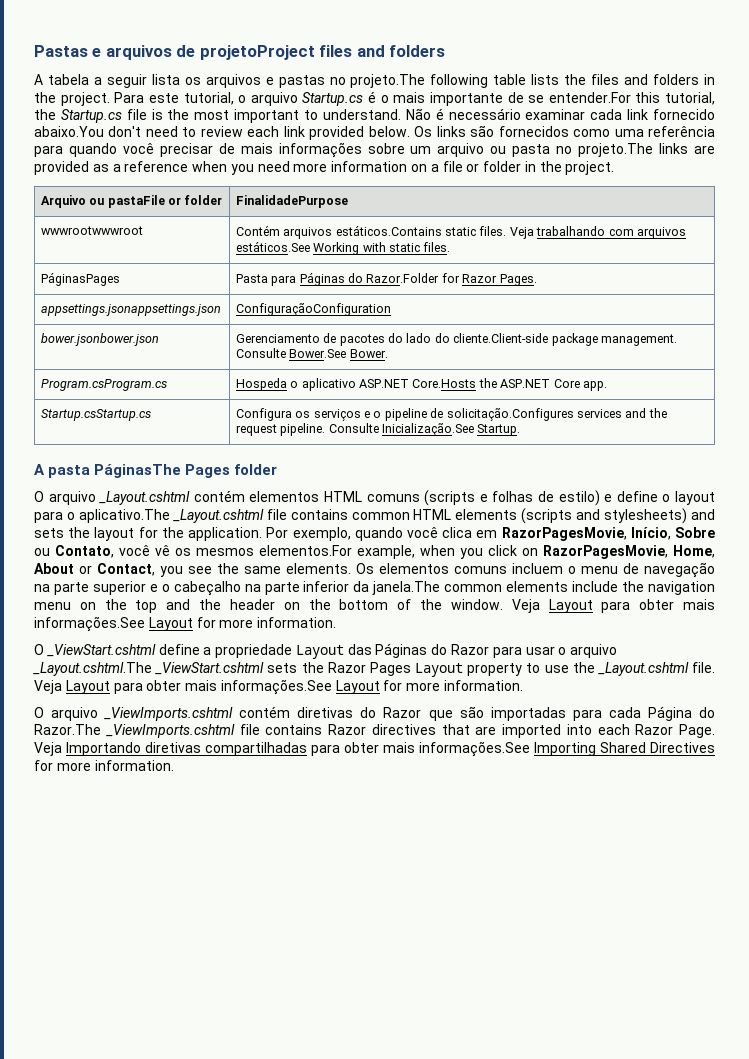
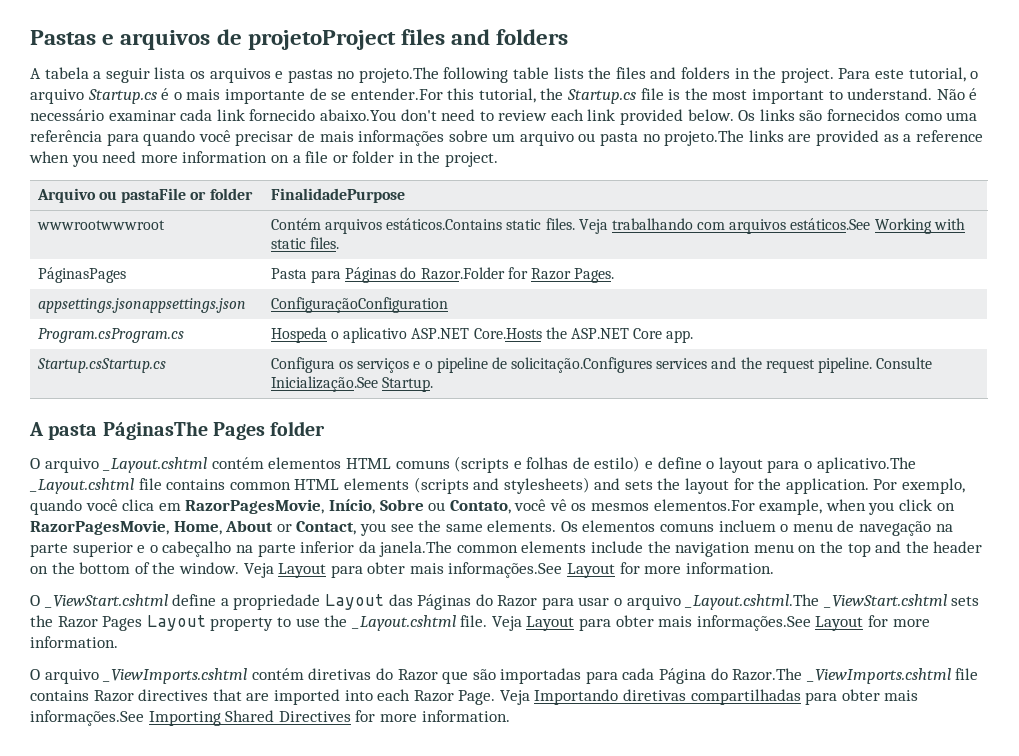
[40,333,159,346] [235,333,677,346] [235,348,388,358] // bower.jsonbower.json | Gerenciamento de pacotes do lado do cliente.Client-side package management. Consulte Bower.See Bower. -> (448, 305) none

